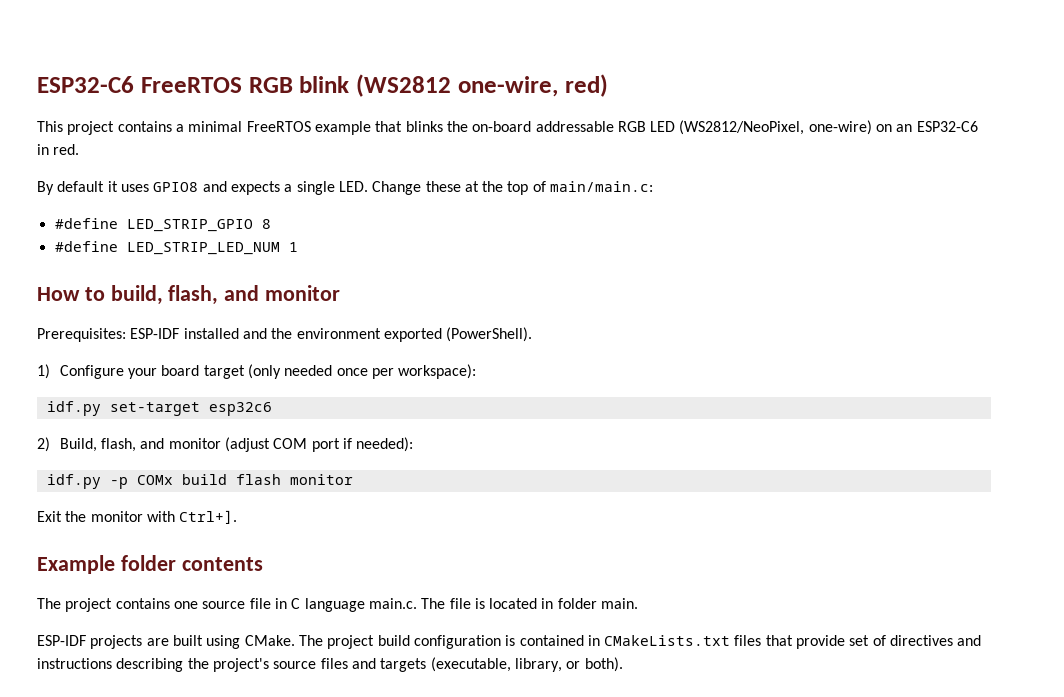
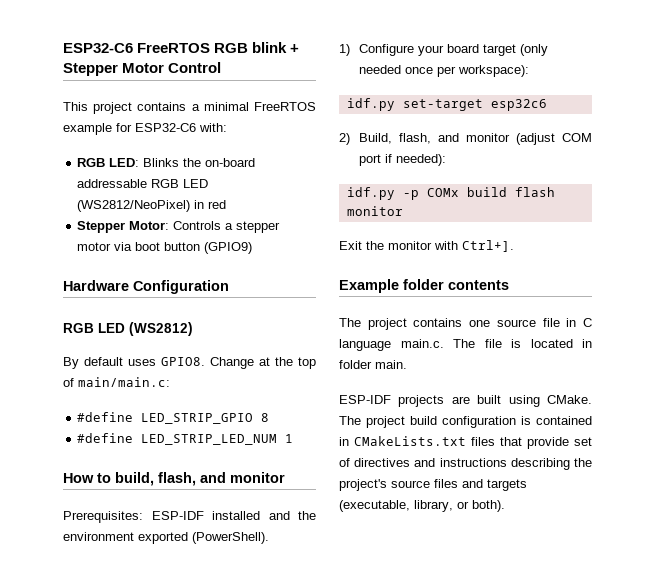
[356,74,608,97] (WS2812 one-wire, red) -> [290,44,300,53] [63,62,222,76] + Stepper Motor Control
[375,121,443,132] that blinks -> [116,123,227,132] [77,158,180,167] for ESP32-C6 with: // RGB LED: Blinks
[679,120,978,135] [37,144,80,155] [37,181,461,195] (WS2812/NeoPixel, one-wire) on an ESP32-C6 in red. // By default it uses GPIO8 and expects a single LED. Change these -> [77,200,227,212] [77,221,281,233] [77,242,253,254] [63,280,229,294] [63,322,193,336] [63,357,254,369] (WS2812/NeoPixel) in red // Stepper Motor: Controls a stepper motor via boot button (GPIO9) // Hardware Configuration // RGB LED (WS2812) // By default uses GPIO8. Change

